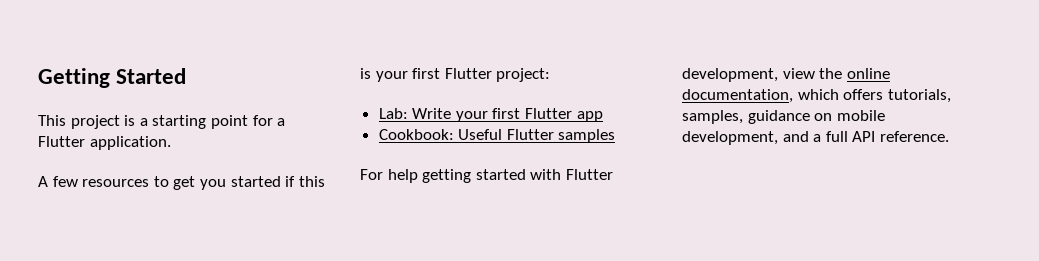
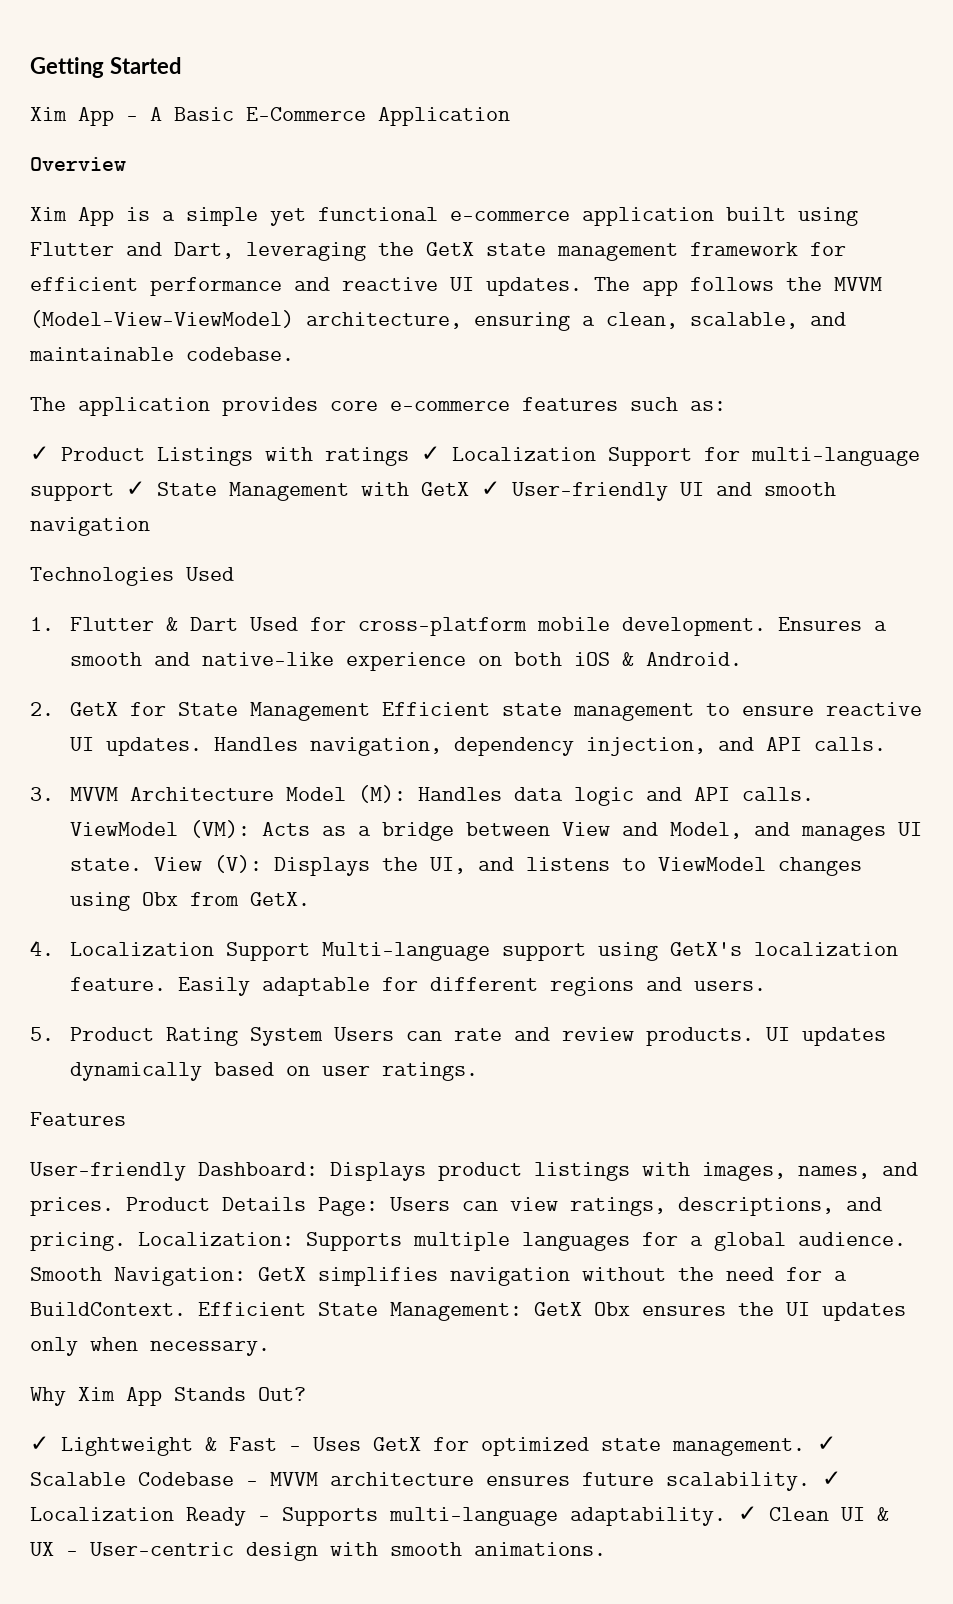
[38,115,286,129] [38,136,171,150] [38,176,325,190] [360,68,551,82] [378,108,603,122] [378,129,616,143] [360,169,613,183] [682,68,890,82] [682,89,951,103] [682,110,885,124] [682,131,949,145] This project is a starting point for a Flutter application. // A few resources to get you started if this is your first Flutter project: // Lab: Write your first Flutter app // Cookbook: Useful Flutter samples // For help getting started with Flutter development, view the online documentation, which offers tutorials, samples, guidance on mobile development, and a full API reference. -> [30,107,510,126] [30,157,126,171] [30,207,858,226] [30,242,846,261] [30,277,882,296] [30,310,846,331] [29,347,294,361] [30,397,726,416] [30,446,920,466] [30,481,836,501] [30,517,150,536] [30,567,234,586] [30,617,888,636] [70,652,743,671] [30,702,923,721] [70,737,887,756] [30,785,815,806] [70,820,923,841] [70,855,863,876] [70,892,311,911] [30,940,899,961] [70,977,767,996] [30,1027,887,1046] [70,1062,479,1081] [30,1112,126,1126] [30,1162,918,1181] [30,1197,882,1216] [30,1232,906,1251] [30,1267,847,1286] [30,1302,906,1321] [30,1337,270,1356] [30,1387,306,1406] [30,1436,836,1456] [30,1471,841,1491] [30,1506,889,1526] [30,1542,606,1561] Xim App – A Basic E-Commerce Application // Overview // Xim App is a simple yet functional e-commerce application built using Flutter and Dart, leveraging the GetX state management framework for efficient performance and reactive UI updates. The app follows the MVVM (Model-View-ViewModel) architecture, ensuring a clean, scalable, and maintainable codebase. // The application provides core e-commerce features such as: // ✓ Product Listings with ratings ✓ Localization Support for multi-language support ✓ State Management with GetX ✓ User-friendly UI and smooth navigation // Technologies Used // 1. Flutter & Dart Used for cross-platform mobile development. Ensures a smooth and native-like experience on both iOS & Android. // 2. GetX for State Management Efficient state management to ensure reactive UI updates. Handles navigation, dependency injection, and API calls. // 3. MVVM Architecture Model (M): Handles data logic and API calls. ViewModel (VM): Acts as a bridge between View and Model, and manages UI state. View (V): Displays the UI, and listens to ViewModel changes using Obx from GetX. // 4. Localization Support Multi-language support using GetX's localization feature. Easily adaptable for different regions and users. // 5. Product Rating System Users can rate and review products. UI updates dynamically based on user ratings. // Features // User-friendly Dashboard: Displays product listings with images, names, and prices. Product Details Page: Users can view ratings, descriptions, and pricing. Localization: Supports multiple languages for a global audience. Smooth Navigation: GetX simplifies navigation without the need for a BuildContext. Efficient State Management: GetX Obx ensures the UI updates only when necessary. // Why Xim App Stands Out? // ✓ Lightweight & Fast – Uses GetX for optimized state management. ✓ Scalable Codebase – MVVM architecture ensures future scalability. ✓ Localization Ready – Supports multi-language adaptability. ✓ Clean UI & UX – User-centric design with smooth animations.

